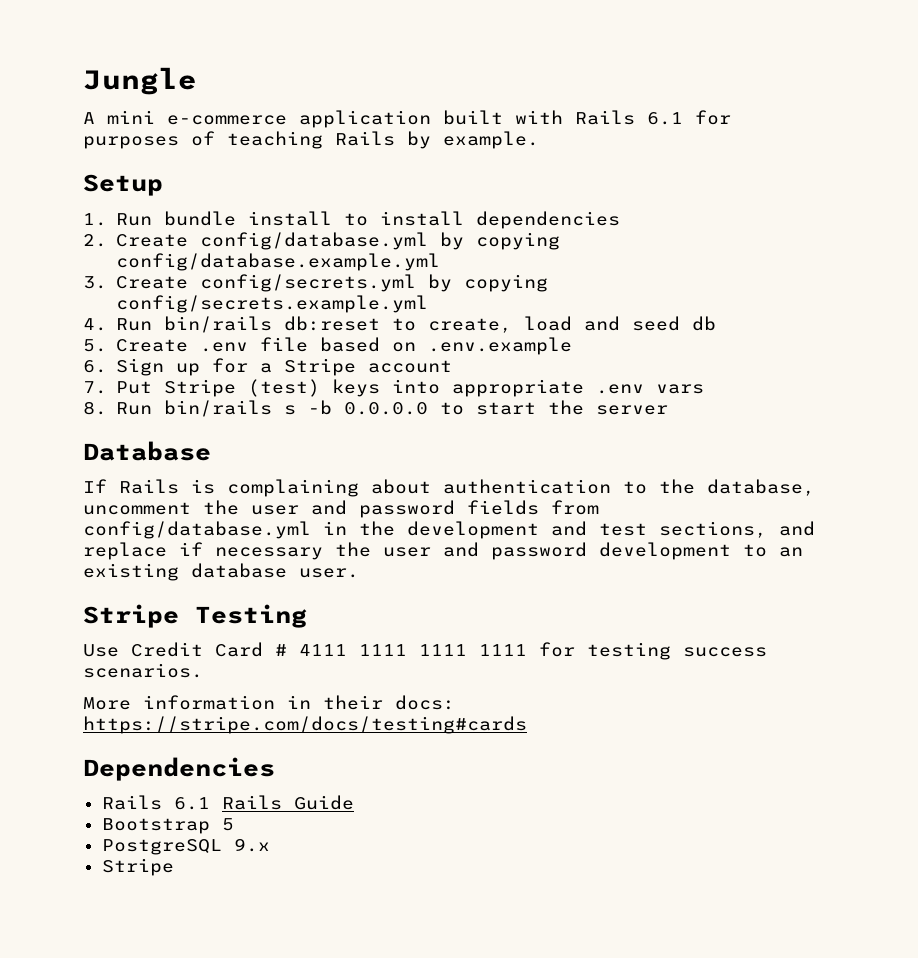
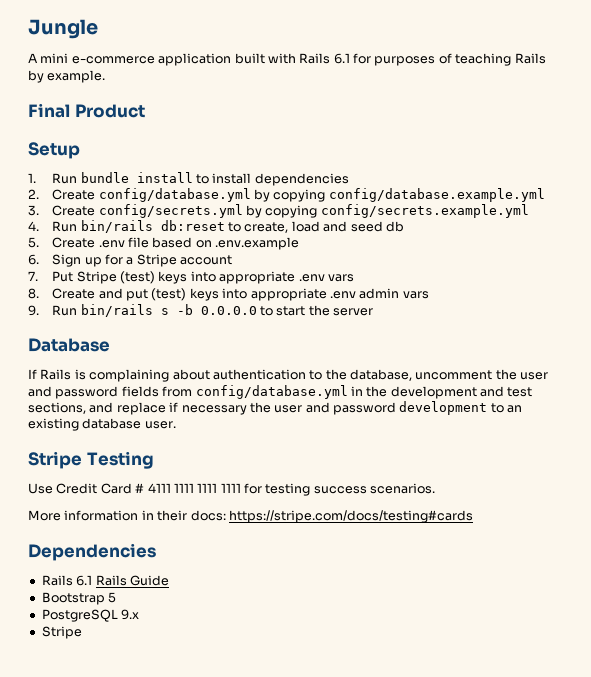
(539, 140) none -> [28,103,145,118] // Final Product
(107, 408) none -> [52,288,429,301] [28,305,39,316] Create and put (test) keys into appropriate .env admin vars // 9.

